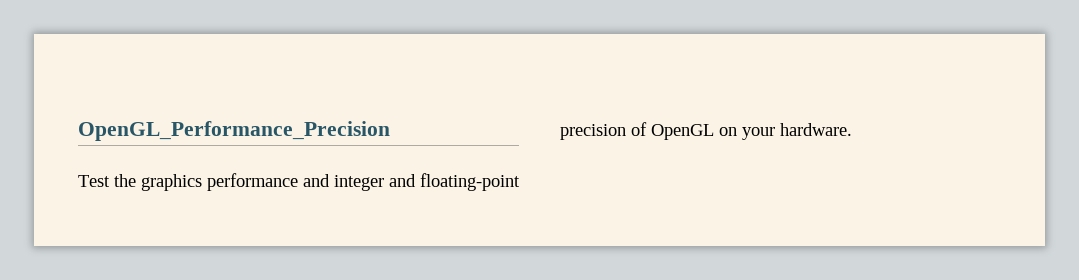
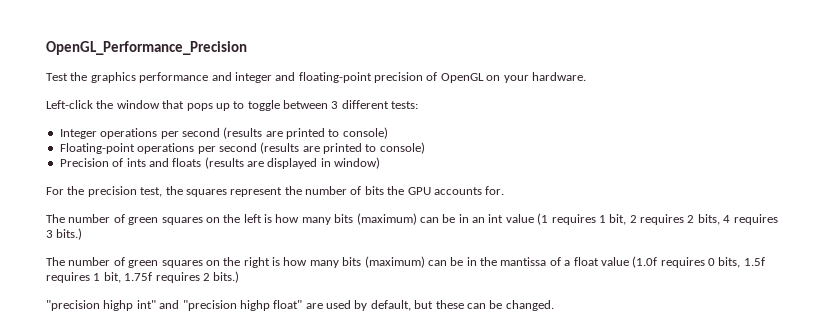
(852, 129) none -> [46,100,419,111] [59,127,388,139] [59,142,425,154] [59,157,381,169] [46,186,505,197] [46,213,778,225] [46,228,83,240] [46,256,765,268] [46,271,240,283] [46,300,554,311] // Left-click the window that pops up to toggle between 3 different tests: // Integer operations per second (results are printed to console) // Floating-point operations per second (results are printed to console) // Precision of ints and floats (results are displayed in window) // For the precision test, the squares represent the number of bits the GPU accounts for. // The number of green squares on the left is how many bits (maximum) can be in an int value (1 requires 1 bit, 2 requires 2 bits, 4 requires 3 bits.) // The number of green squares on the right is how many bits (maximum) can be in the mantissa of a float value (1.0f requires 0 bits, 1.5f requires 1 bit, 1.75f requires 2 bits.) // "precision highp int" and "precision highp float" are used by default, but these can be changed.

